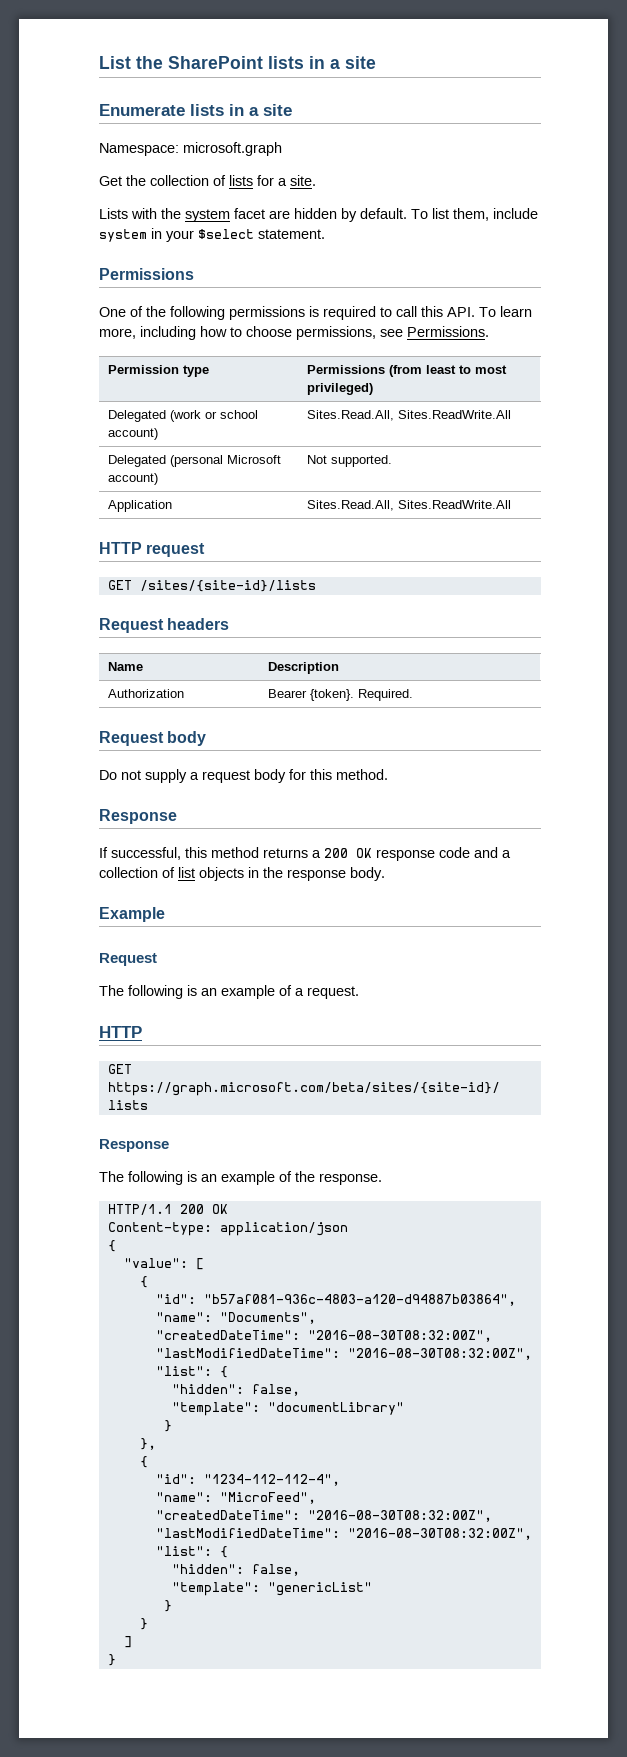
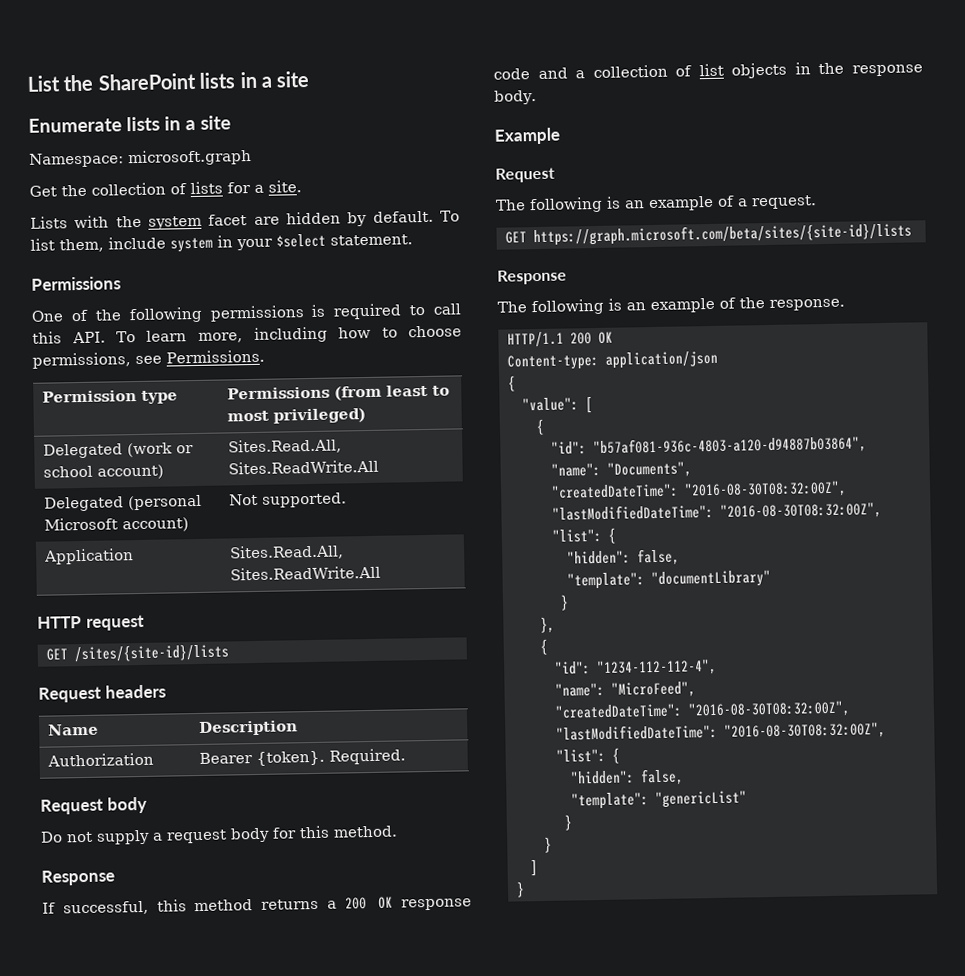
[99,1026,142,1038] // HTTP -> (817, 202) none

